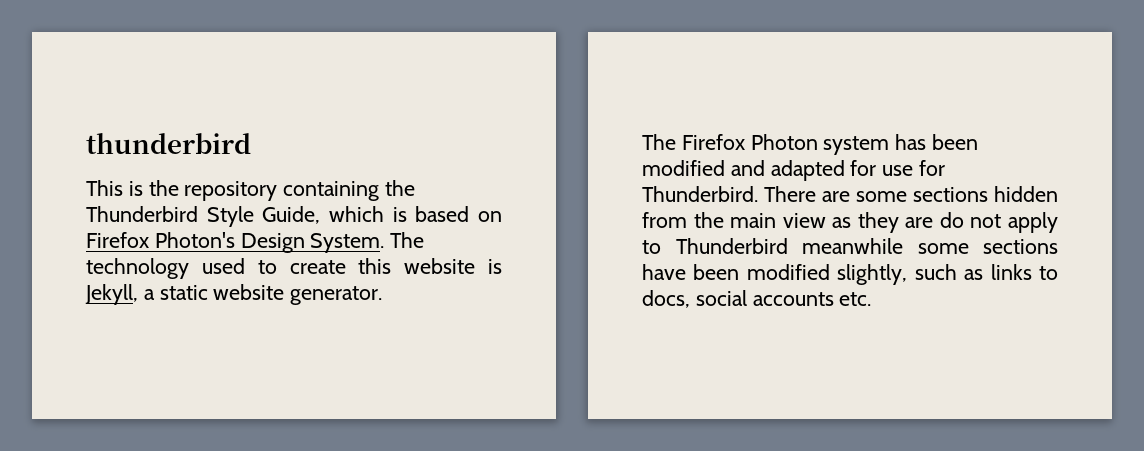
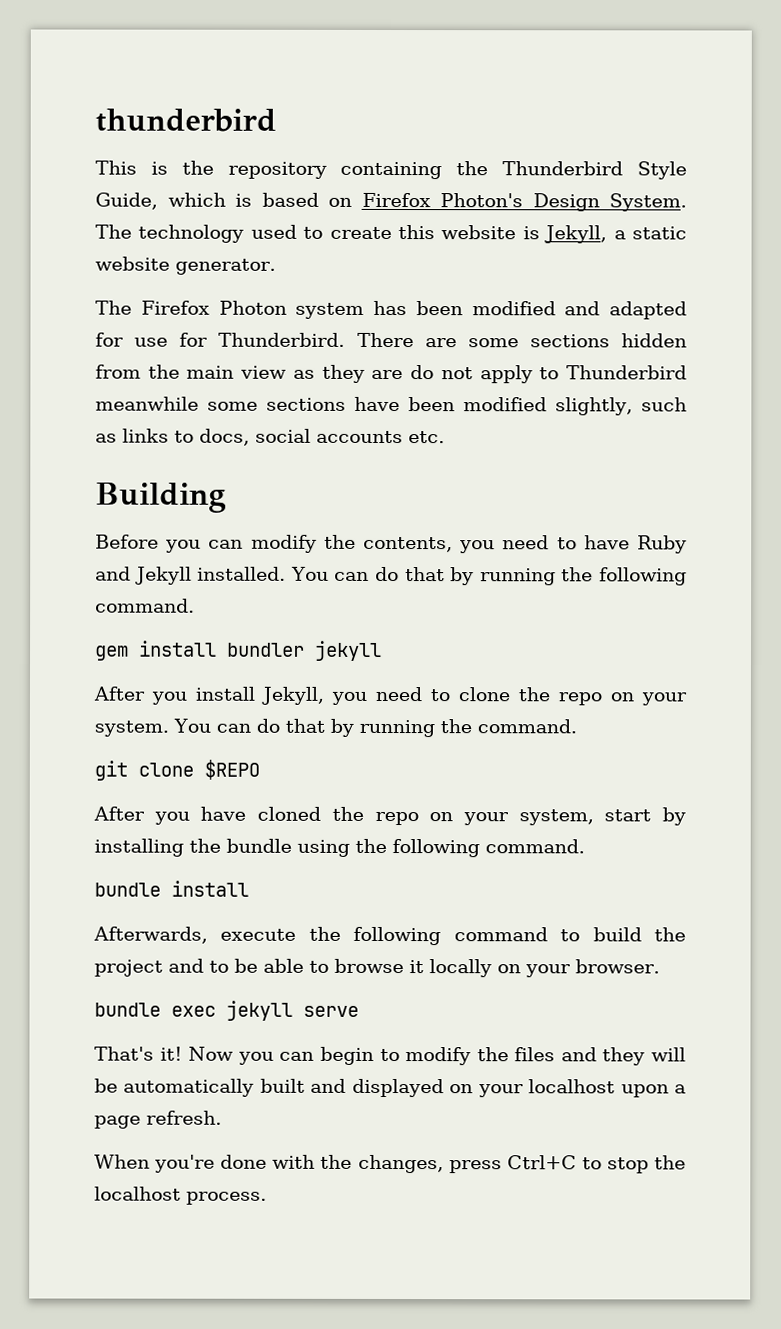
(872, 299) none -> [95,482,226,513] [95,534,687,554] [95,566,687,586] [95,598,195,613] [95,640,382,661] [93,686,687,706] [94,718,577,738] [94,759,260,781] [93,806,686,826] [94,838,585,858] [94,880,249,897] [93,926,687,946] [94,958,660,978] [94,1000,359,1021] [94,1046,686,1066] [94,1078,687,1098] [94,1110,222,1129] [94,1154,687,1174] [94,1186,267,1205] // Building // Before you can modify the contents, you need to have Ruby and Jekyll installed. You can do that by running the following command. // gem install bundler jekyll // After you install Jekyll, you need to clone the repo on your system. You can do that by running the command. // git clone $REPO // After you have cloned the repo on your system, start by installing the bundle using the following command. // bundle install // Afterwards, execute the following command to build the project and to be able to browse it locally on your browser. // bundle exec jekyll serve // That's it! Now you can begin to modify the files and they will be automatically built and displayed on your localhost upon a page refresh. // When you're done with the changes, press Ctrl+C to stop the localhost process.

